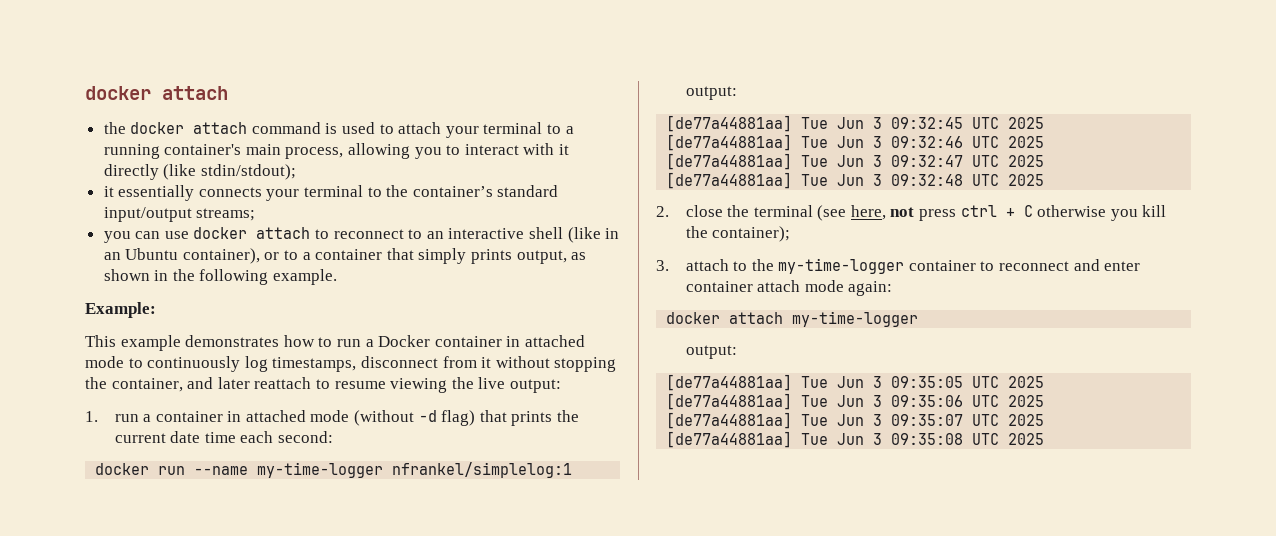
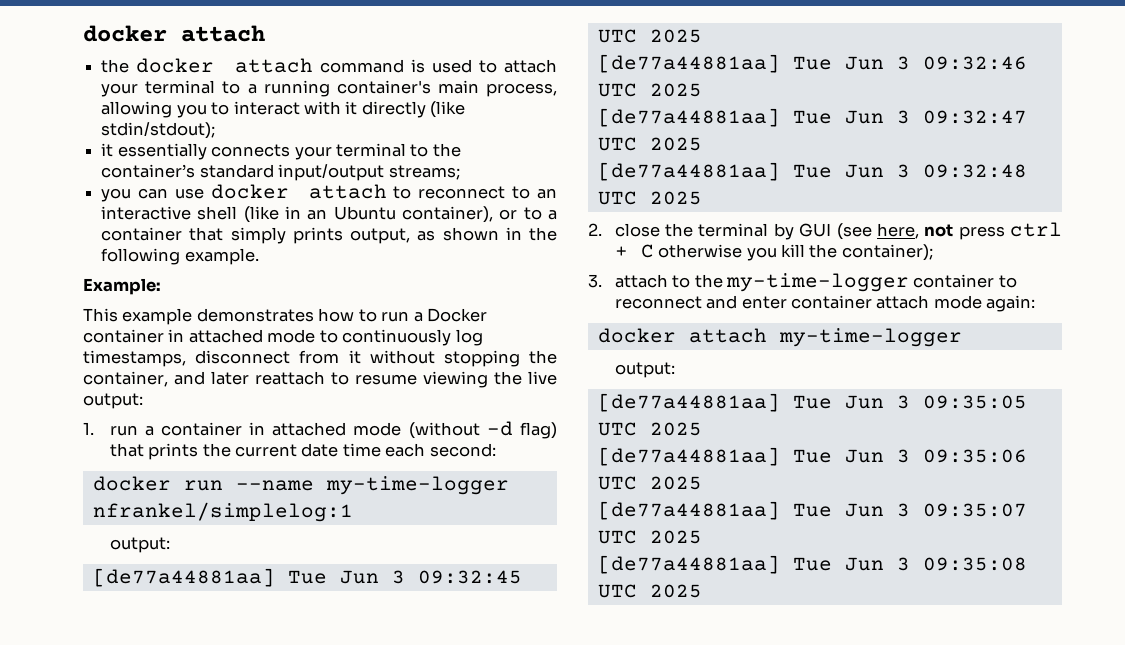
(813, 211) none -> [773,223,832,240] by GUI

